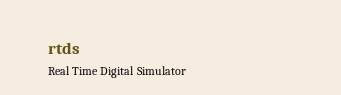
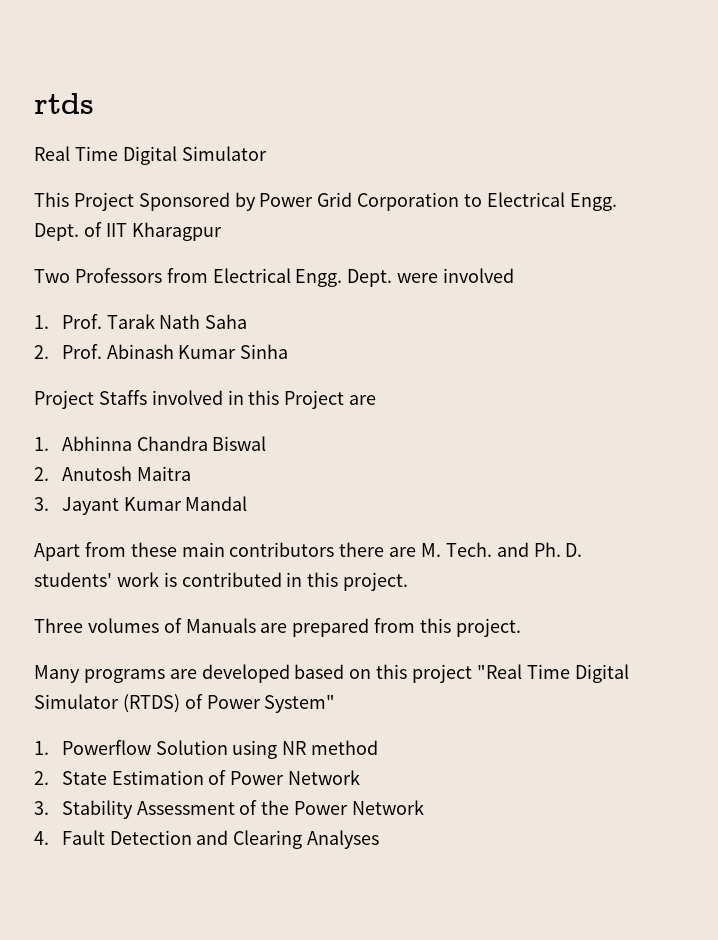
(186, 70) none -> [34,192,617,211] [34,222,222,241] [34,268,515,287] [34,314,248,329] [34,344,289,359] [34,390,377,409] [34,436,267,451] [34,466,191,481] [34,496,248,515] [34,542,583,561] [34,572,409,591] [34,618,521,637] [34,664,629,683] [34,694,336,713] [34,740,379,759] [34,770,361,785] [34,800,425,819] [34,830,380,849] // This Project Sponsored by Power Grid Corporation to Electrical Engg. Dept. of IIT Kharagpur // Two Professors from Electrical Engg. Dept. were involved // 1. Prof. Tarak Nath Saha // 2. Prof. Abinash Kumar Sinha // Project Staffs involved in this Project are // 1. Abhinna Chandra Biswal // 2. Anutosh Maitra // 3. Jayant Kumar Mandal // Apart from these main contributors there are M. Tech. and Ph. D. students' work is contributed in this project. // Three volumes of Manuals are prepared from this project. // Many programs are developed based on this project "Real Time Digital Simulator (RTDS) of Power System" // 1. Powerflow Solution using NR method // 2. State Estimation of Power Network // 3. Stability Assessment of the Power Network // 4. Fault Detection and Clearing Analyses

